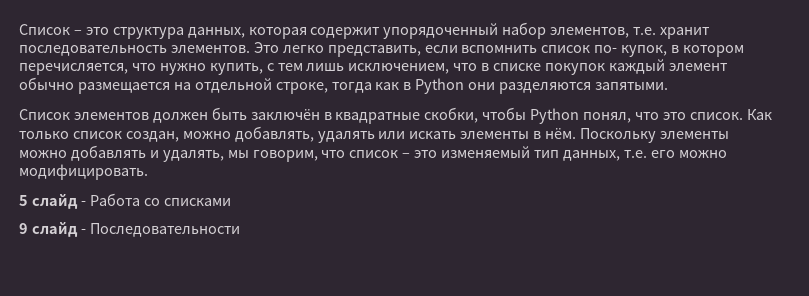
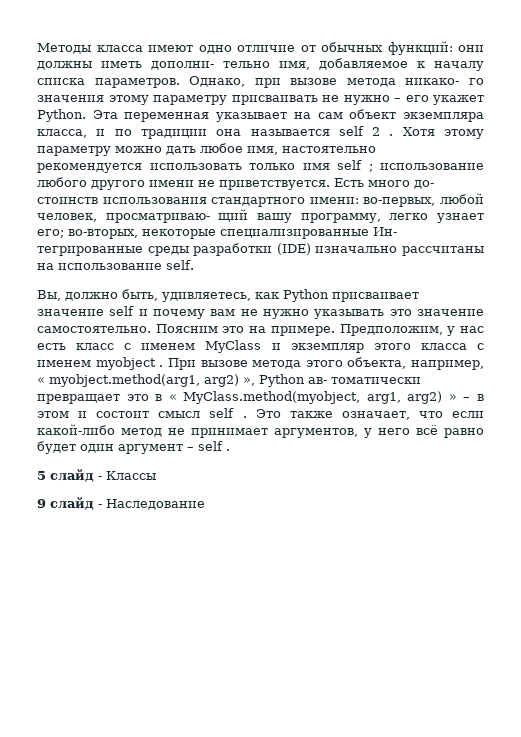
[19,22,711,39] [19,42,745,57] [19,59,728,75] [19,77,669,94] [19,107,772,124] [19,126,729,143] [19,145,727,162] [19,164,148,180] Список – это структура данных, которая содержит упорядоченный набор элементов, т.е. хранит последовательность элементов. Это легко представить, если вспомнить список по- купок, в котором перечисляется, что нужно купить, с тем лишь исключением, что в списке покупок каждый элемент обычно размещается на отдельной строке, тогда как в Python они разделяются запятыми. // Список элементов должен быть заключён в квадратные скобки, чтобы Python понял, что это список. Как только список создан, можно добавлять, удалять или искать элементы в нём. Поскольку элементы можно добавлять и удалять, мы говорим, что список – это изменяемый тип данных, т.е. его можно модифицировать. -> [37,41,484,55] [37,58,484,71] [37,76,484,88] [37,95,484,105] [37,109,485,122] [37,126,485,139] [37,143,376,156] [37,160,484,173] [37,177,434,190] [37,193,485,207] [37,209,485,223] [37,227,397,239] [37,243,484,256] [37,260,194,270] [37,289,419,302] [37,306,484,319] [37,324,485,336] [37,340,484,353] [37,357,484,370] [37,374,421,387] [37,391,484,404] [37,408,485,420] [37,424,484,438] [37,441,230,454] Методы класса имеют одно отличие от обычных функций: они должны иметь дополни- тельно имя, добавляемое к началу списка параметров. Однако, при вызове метода никако- го значения этому параметру присваивать не нужно – его укажет Python. Эта переменная указывает на сам объект экземпляра класса, и по традиции она называется self 2 . Хотя этому параметру можно дать любое имя, настоятельно рекомендуется использовать только имя self ; использование любого другого имени не приветствуется. Есть много до- стоинств использования стандартного имени: во-первых, любой человек, просматриваю- щий вашу программу, легко узнает его; во-вторых, некоторые специализированные Ин- тегрированные среды разработки (IDE) изначально рассчитаны на использование self. // Вы, должно быть, удивляетесь, как Python присваивает значение self и почему вам не нужно указывать это значение самостоятельно. Поясним это на примере. Предположим, у нас есть класс с именем MyClass и экземпляр этого класса с именем myobject . При вызове метода этого объекта, например, « myobject.method(arg1, arg2) », Python ав- томатически превращает это в « MyClass.method(myobject, arg1, arg2) » – в этом и состоит смысл self . Это также означает, что если какой-либо метод не принимает аргументов, у него всё равно будет один аргумент – self .
[89,193,231,206] Работа со списками -> [106,471,156,480] Классы
[89,223,240,237] Последовательности -> [106,499,205,510] Наследование

